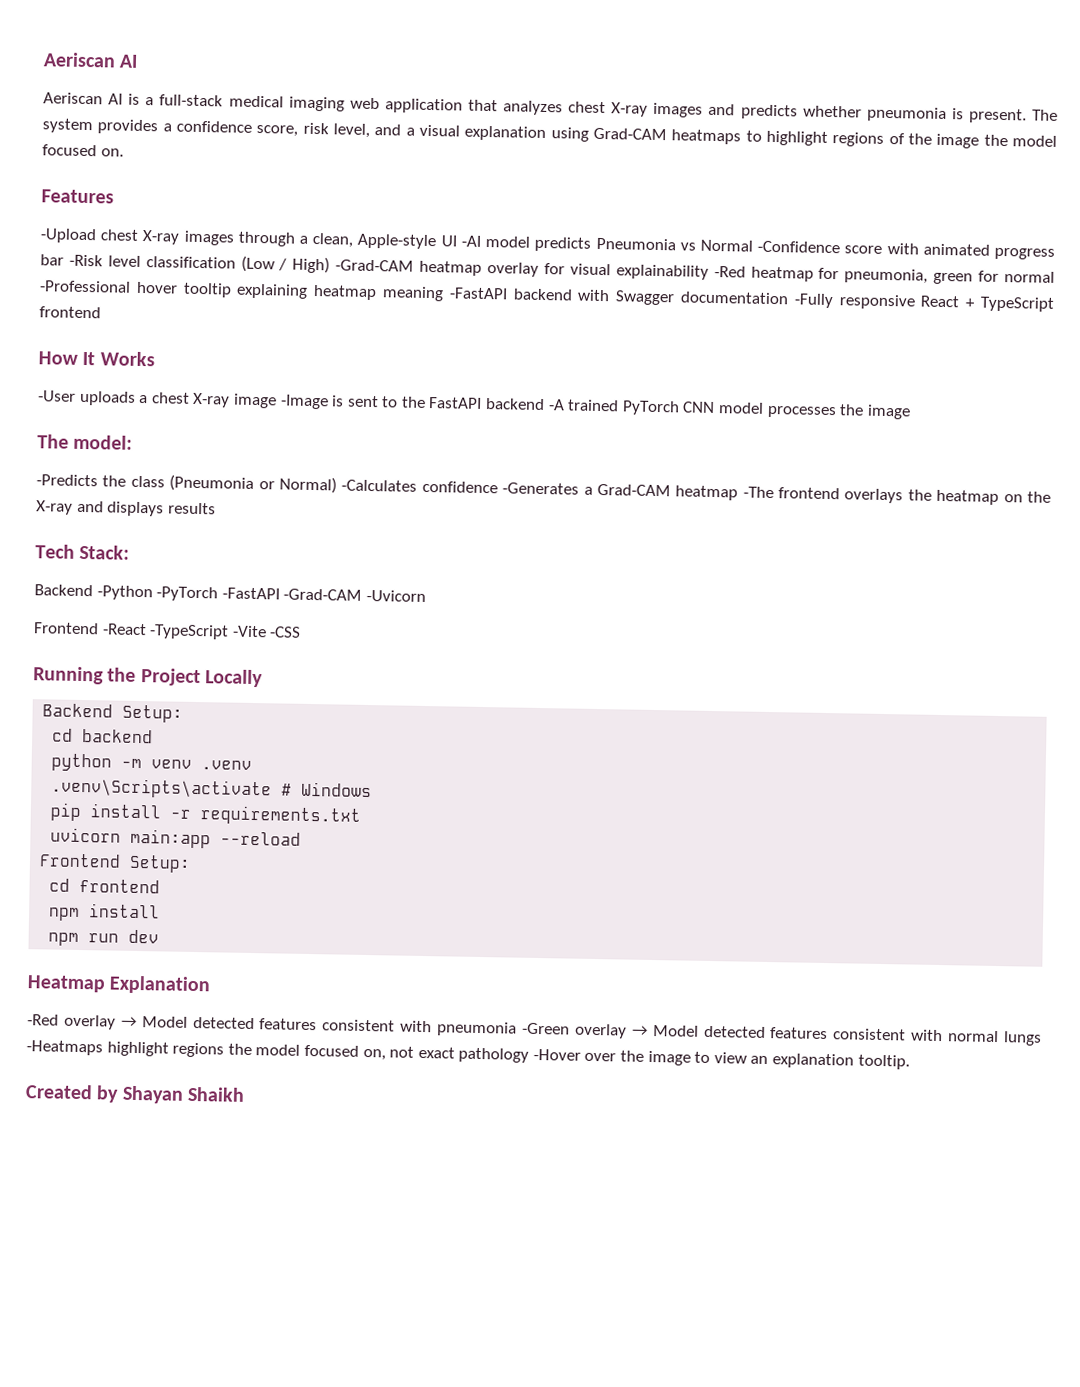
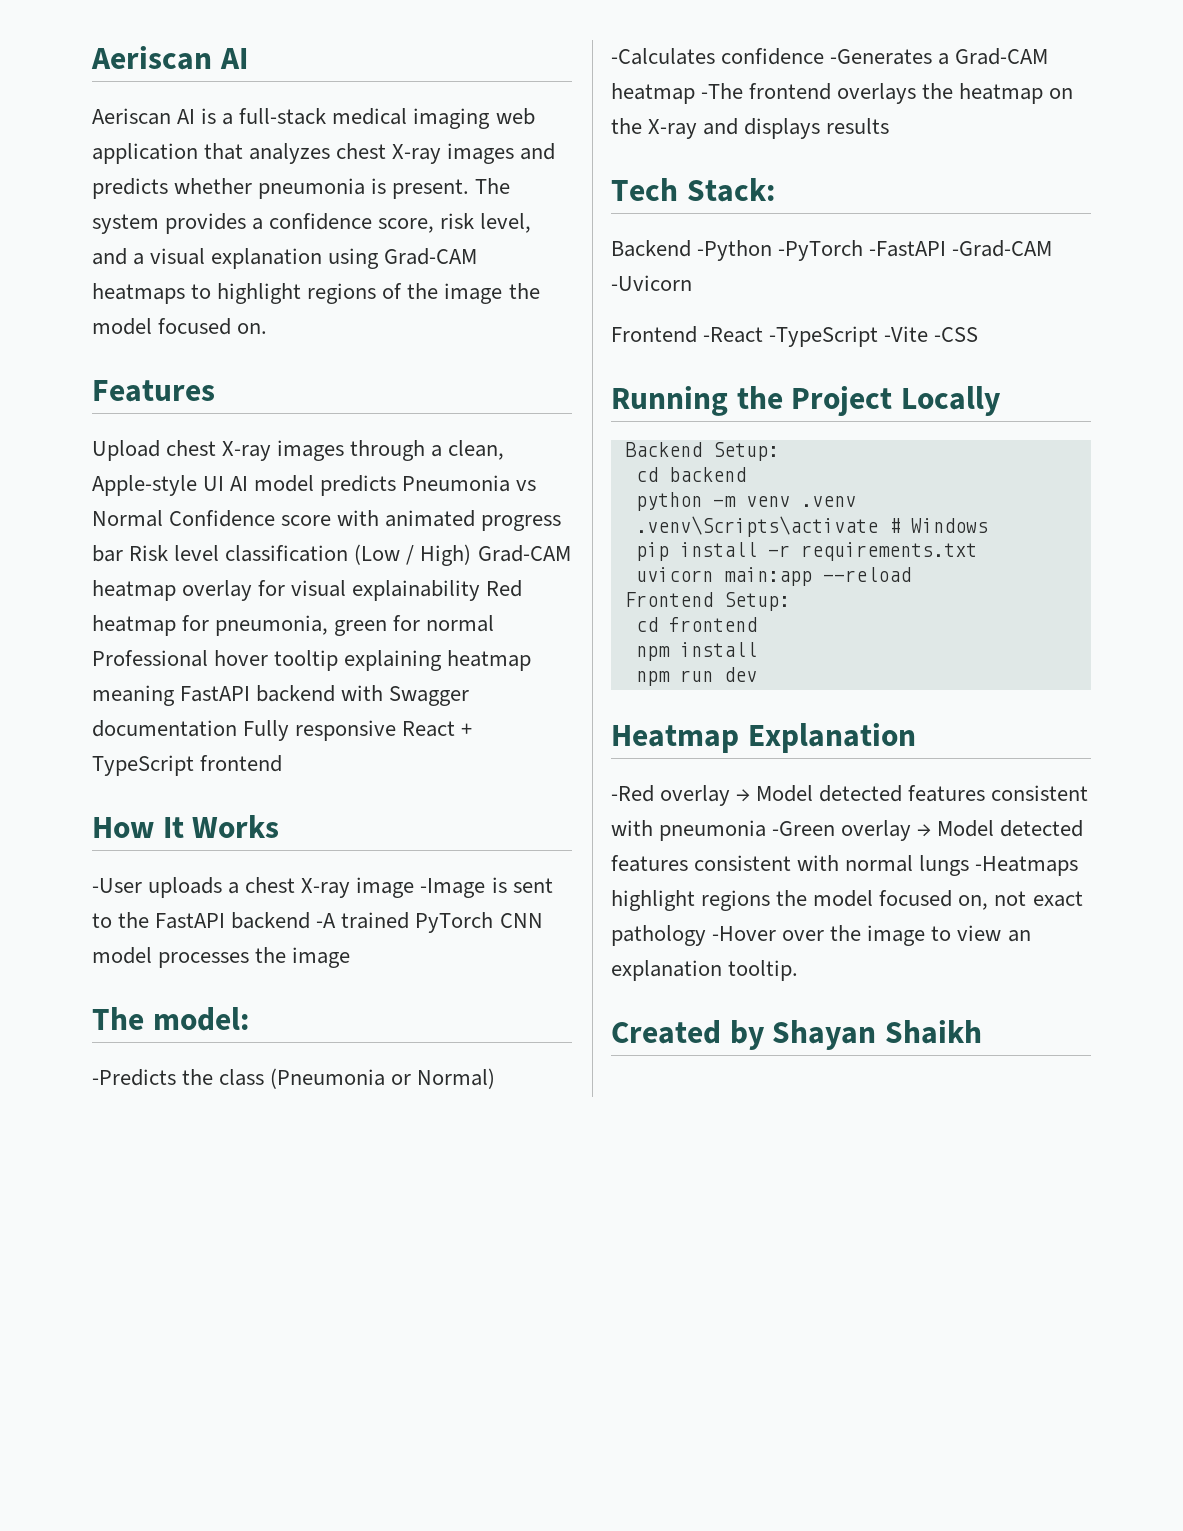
[40,228,97,244] -Upload -> [92,440,160,461] Upload
[460,235,481,247] -AI -> [230,476,249,491] AI
[757,240,841,254] -Confidence -> [169,510,276,527] Confidence
[68,254,103,267] -Risk -> [129,545,169,561] Risk
[335,259,415,272] -Grad-CAM -> [477,545,571,562] Grad-CAM
[713,265,746,278] -Red -> [486,580,523,597] Red
[39,280,131,293] -Professional -> [92,650,208,667] Professional
[448,287,508,300] -FastAPI -> [180,686,251,702] FastAPI
[793,293,834,309] -Fully -> [243,720,290,741] Fully

